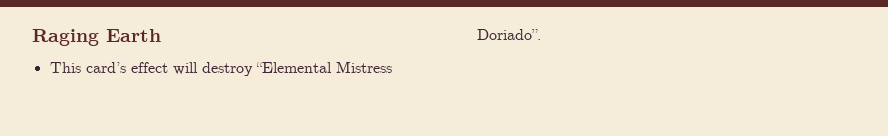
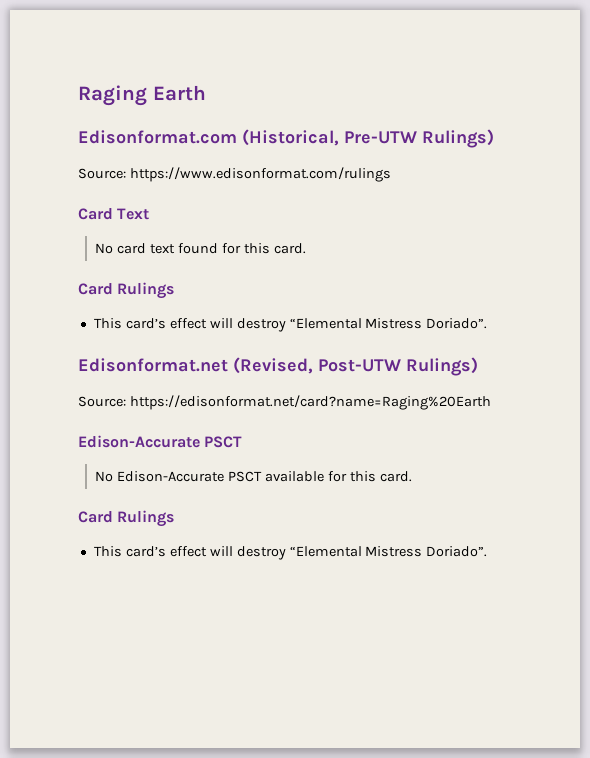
[49,61,392,76] [476,29,541,40] // This card’s effect will destroy “Elemental Mistress Doriado”. -> [78,129,494,148] [78,167,391,182] [78,208,150,220] [95,243,306,254] [78,282,175,299] [93,318,488,332] [78,357,478,376] [78,395,491,410] [78,435,243,448] [95,471,412,482] [78,510,175,527] [93,546,488,560] // Edisonformat.com (Historical, Pre-UTW Rulings) // Source: https://www.edisonformat.com/rulings // Card Text // No card text found for this card. // Card Rulings // This card’s effect will destroy “Elemental Mistress Doriado”. // Edisonformat.net (Revised, Post-UTW Rulings) // Source: https://edisonformat.net/card?name=Raging%20Earth // Edison-Accurate PSCT // No Edison-Accurate PSCT available for this card. // Card Rulings // This card’s effect will destroy “Elemental Mistress Doriado”.

